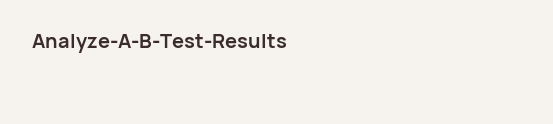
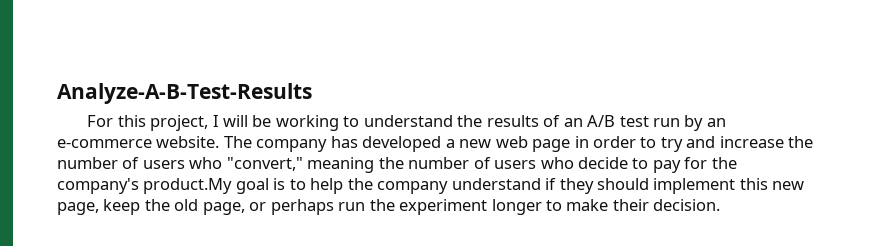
(287, 43) none -> [87,115,726,131] [57,136,814,152] [57,157,737,173] [57,178,805,194] [57,199,721,215] // For this project, I will be working to understand the results of an A/B test run by an e-commerce website. The company has developed a new web page in order to try and increase the number of users who "convert," meaning the number of users who decide to pay for the company's product.My goal is to help the company understand if they should implement this new page, keep the old page, or perhaps run the experiment longer to make their decision.

